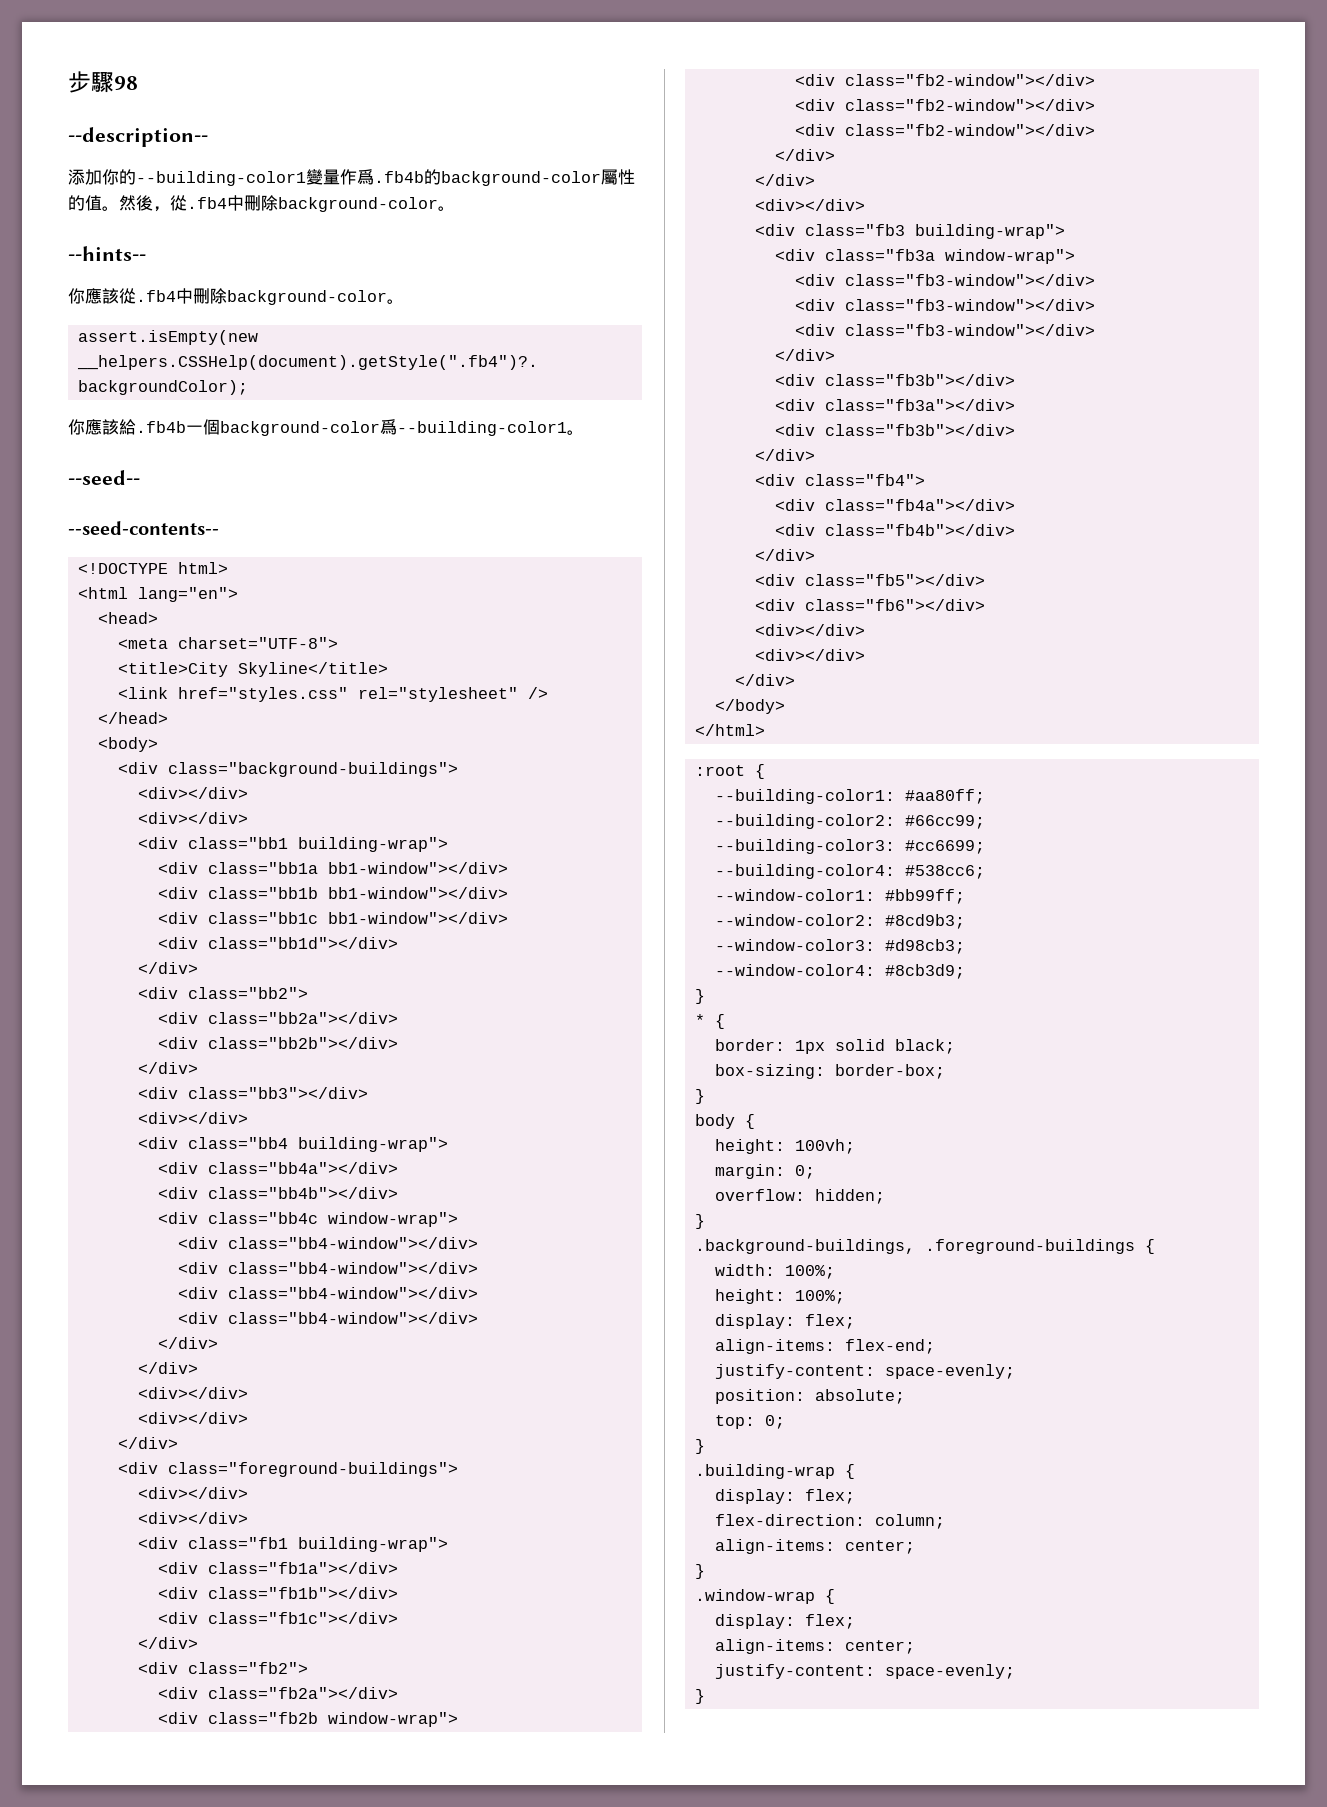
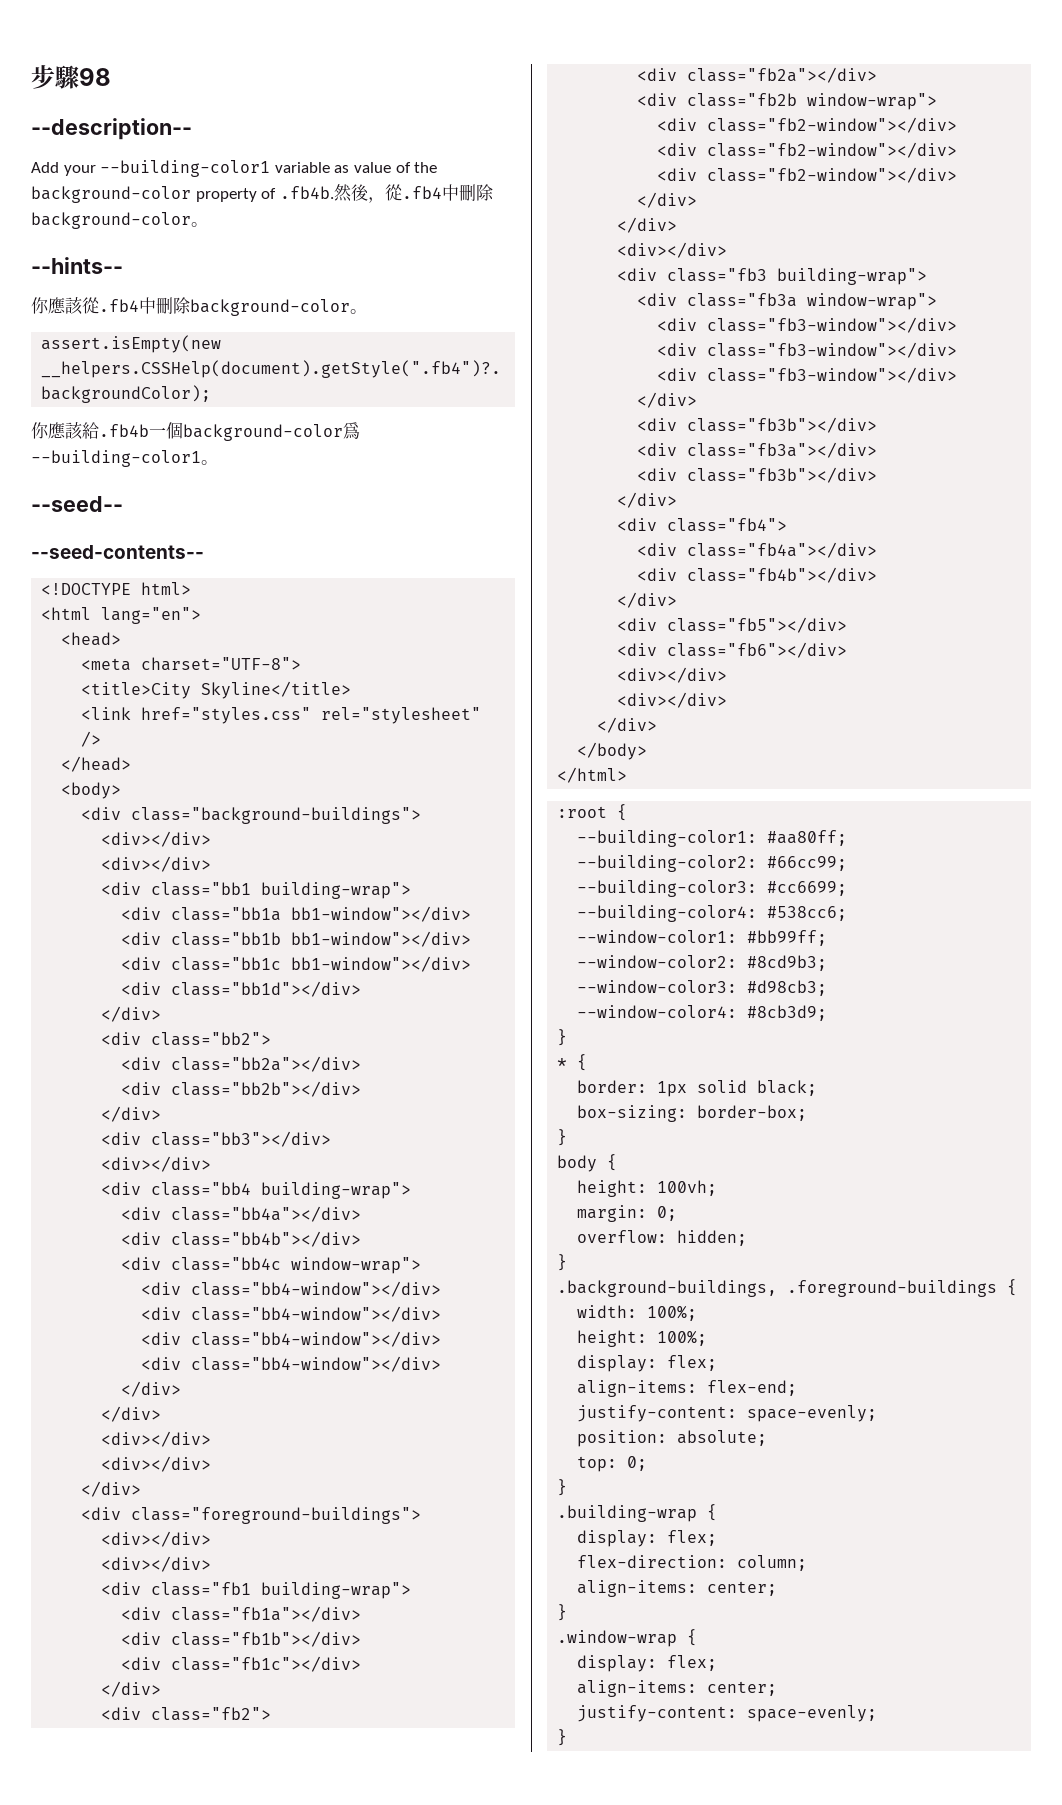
[68,169,635,186] [68,195,119,211] 添加你的--building-color1變量作爲.fb4b的background-color屬性的值。 -> [31,160,438,177] [31,186,334,203] Add your --building-color1 variable as value of the background-color property of .fb4b.

